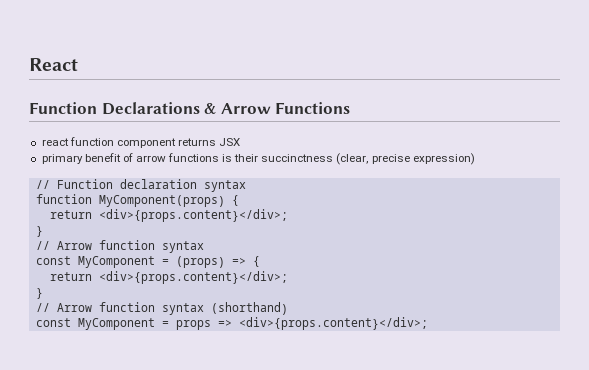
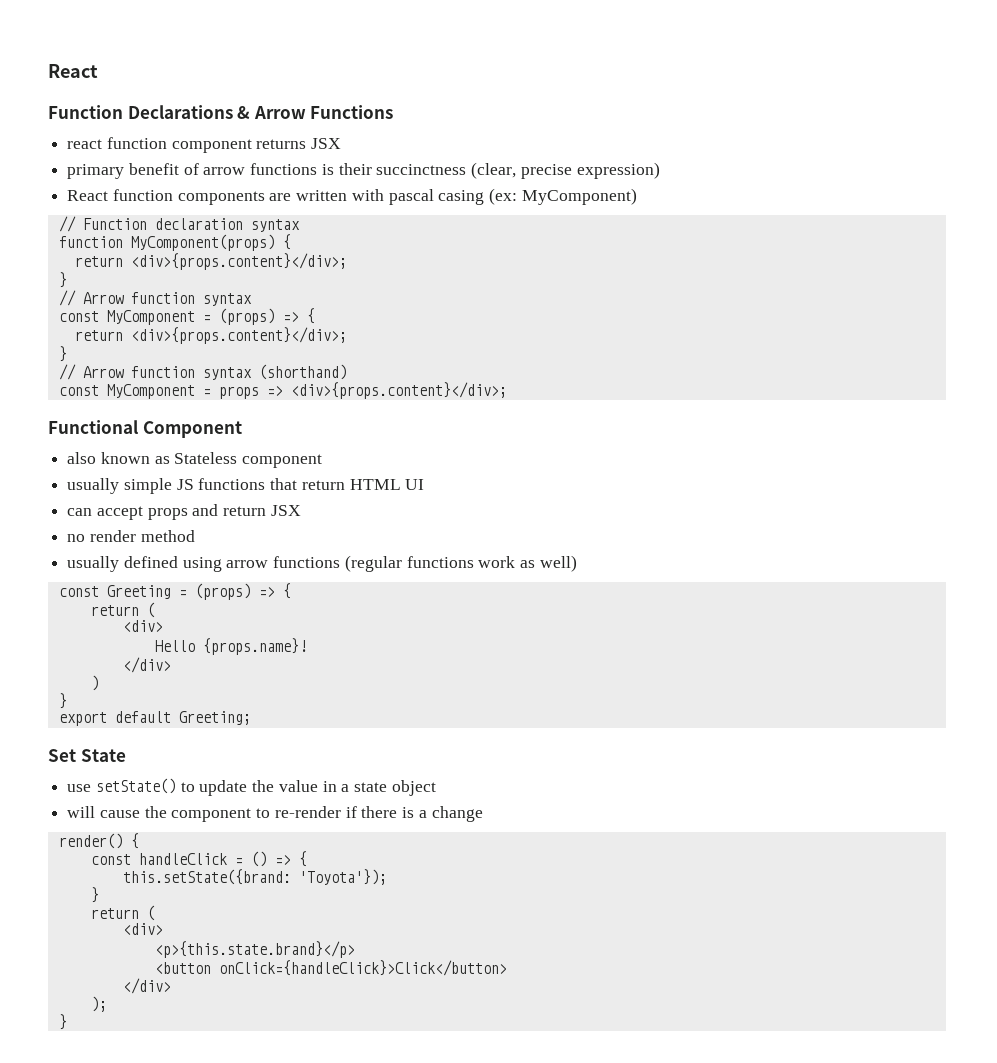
(475, 159) none -> [67,188,637,205] // React function components are written with pascal casing (ex: MyComponent)
(428, 323) none -> [48,420,242,438] [67,452,323,468] [67,478,425,494] [67,504,301,520] [67,530,195,542] [67,555,577,572] [58,583,291,600] [90,602,155,618] [122,620,163,632] [154,638,307,655] [122,657,171,673] [90,675,99,691] [58,693,67,709] [58,711,251,726] [48,749,126,762] [67,778,436,796] [67,806,483,822] [58,833,139,849] [90,851,307,867] [122,869,387,885] [90,887,99,903] [90,905,155,921] [122,923,163,935] [154,941,355,958] [154,960,507,976] [122,978,171,994] [90,996,107,1012] [58,1014,67,1030] // Functional Component // also known as Stateless component // usually simple JS functions that return HTML UI // can accept props and return JSX // no render method // usually defined using arrow functions (regular functions work as well) // const Greeting = (props) => { // return ( // <div> // Hello {props.name}! // </div> // ) // } // export default Greeting; // Set State // use setState() to update the value in a state object // will cause the component to re-render if there is a change // render() { // const handleClick = () => { // this.setState({brand: 'Toyota'}); // } // return ( // <div> // <p>{this.state.brand}</p> // <button onClick={handleClick}>Click</button> // </div> // ); // }

